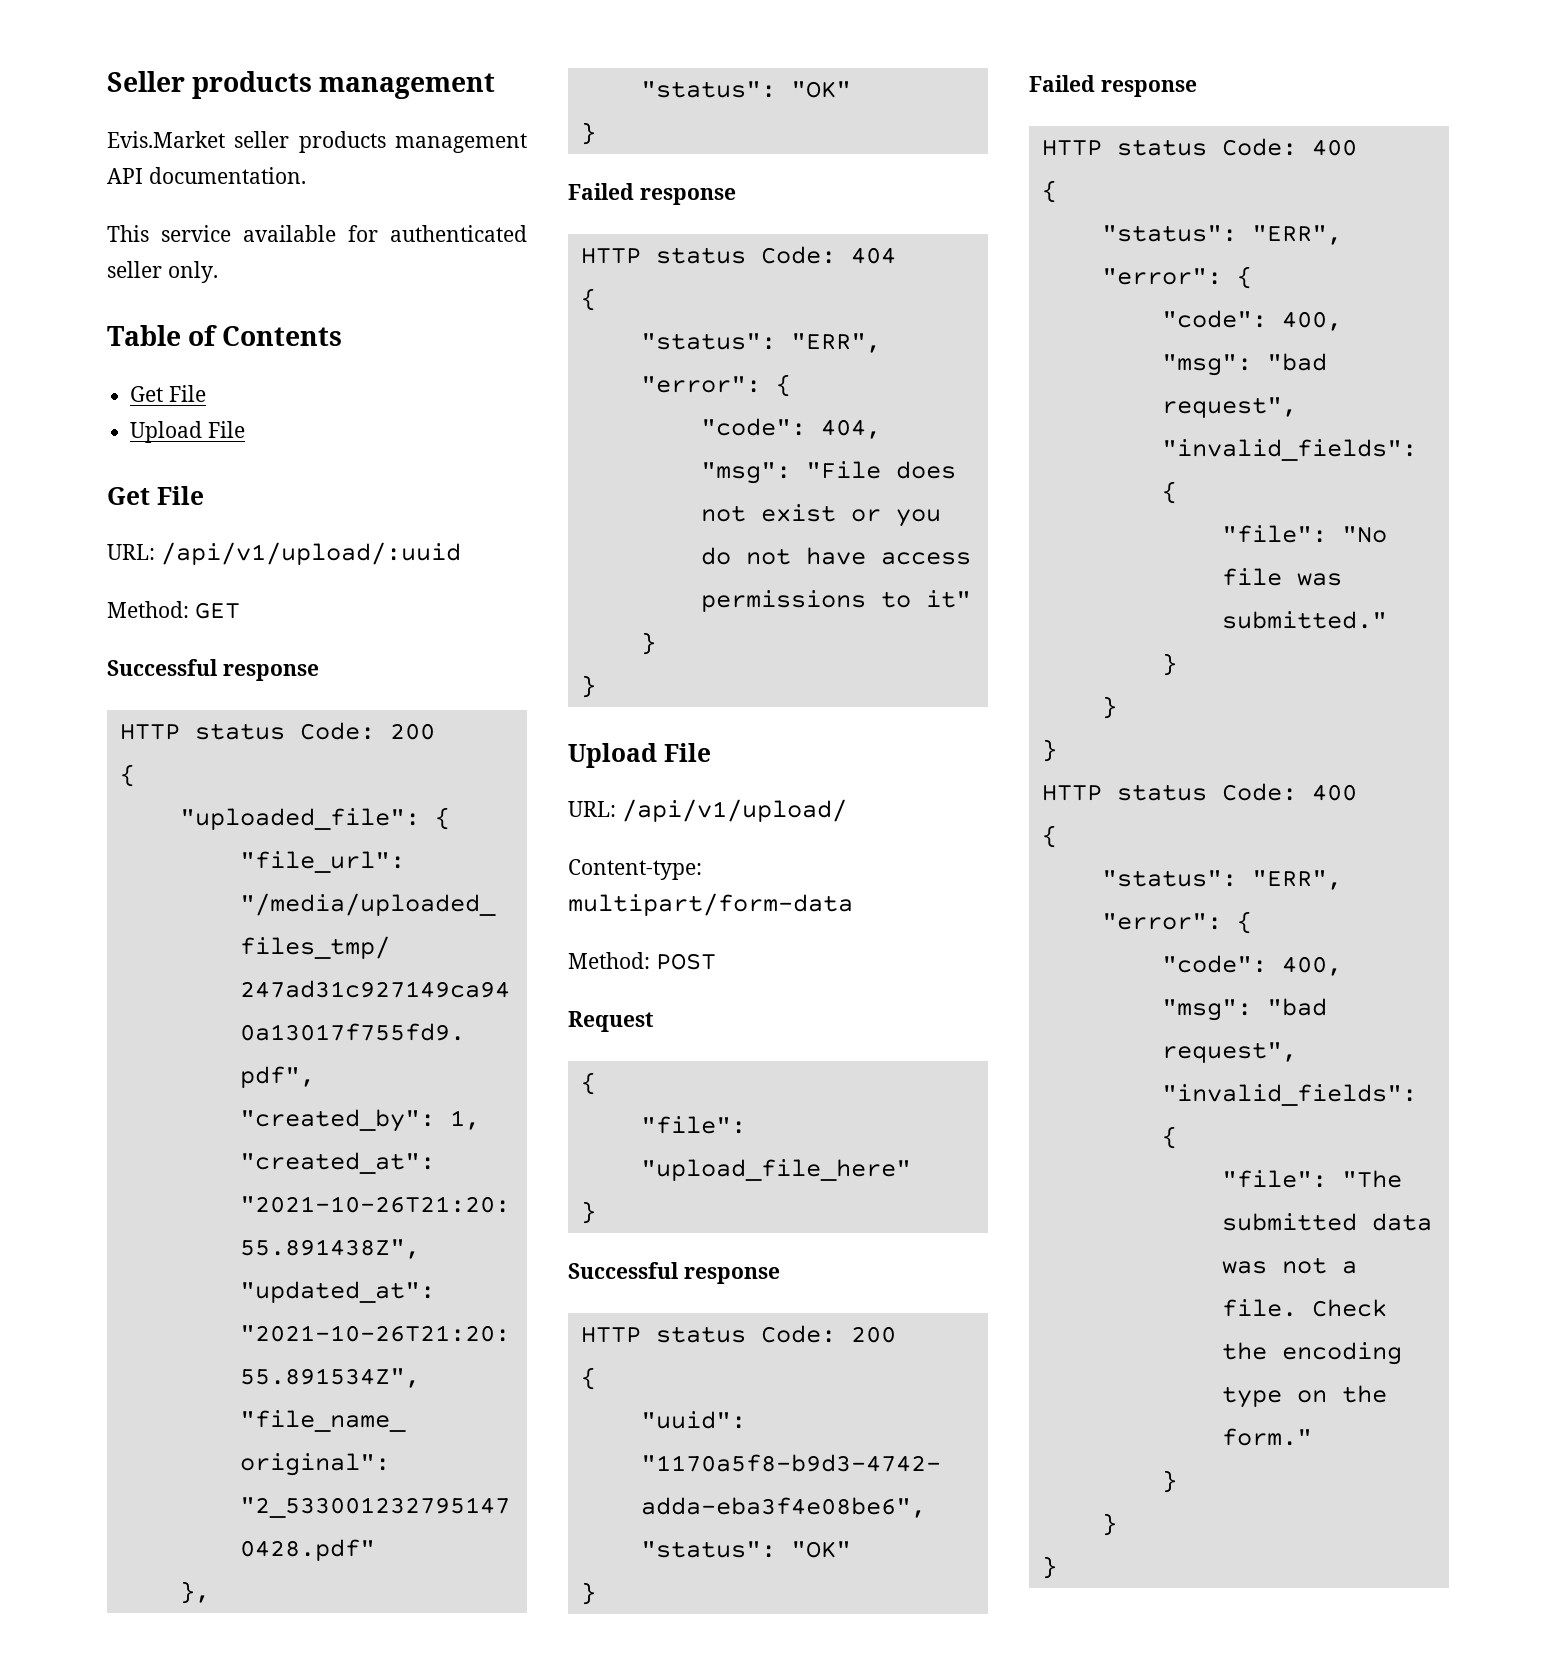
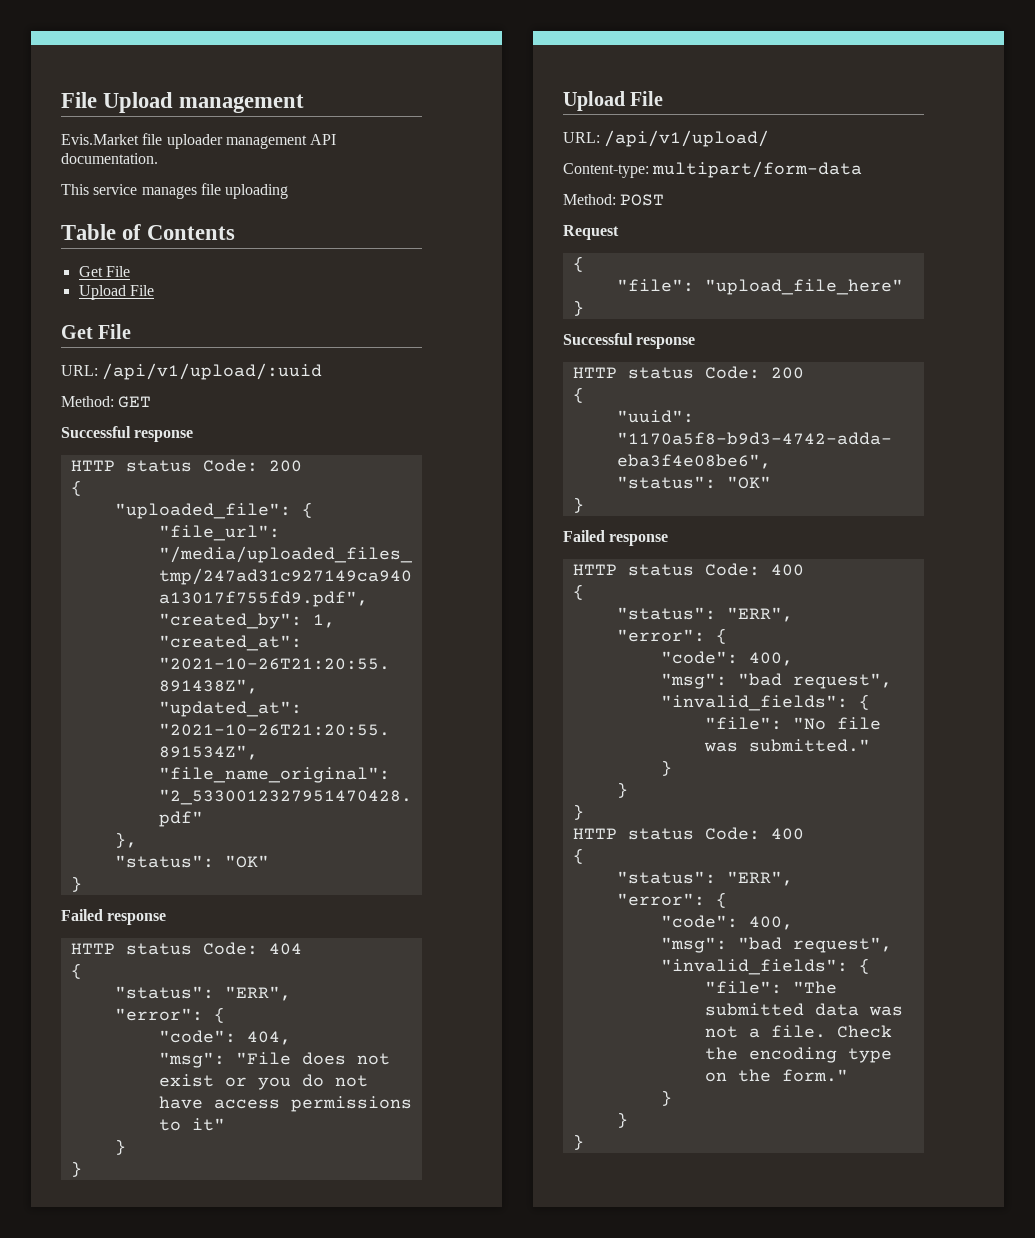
[107,71,313,99] Seller products -> [61,92,174,113] File Upload
[234,131,386,153] seller products -> [142,133,223,149] file uploader
[243,225,527,242] [107,261,218,283] available for authenticated seller only. -> [141,183,289,199] manages file uploading

